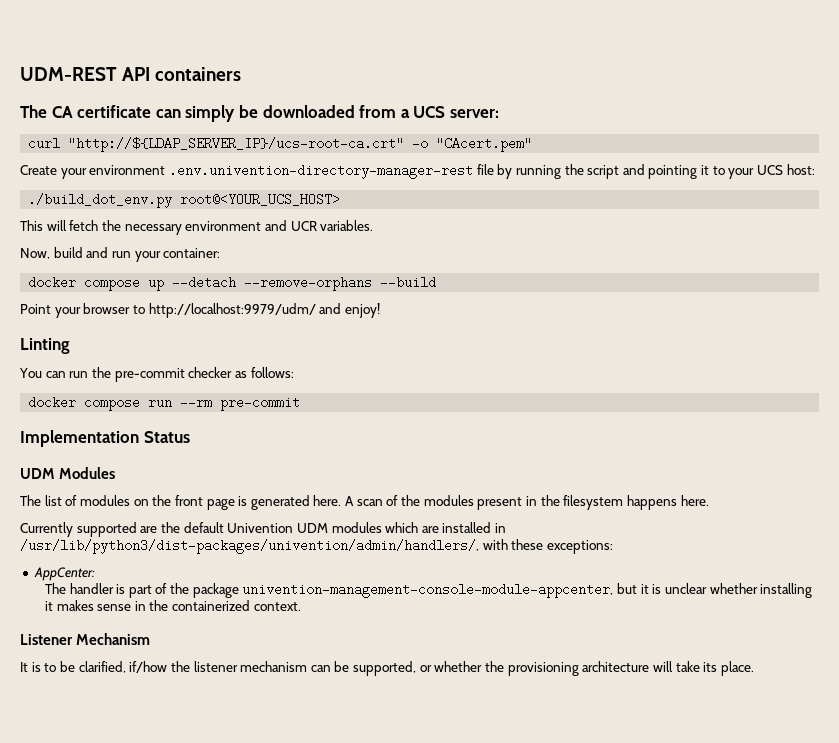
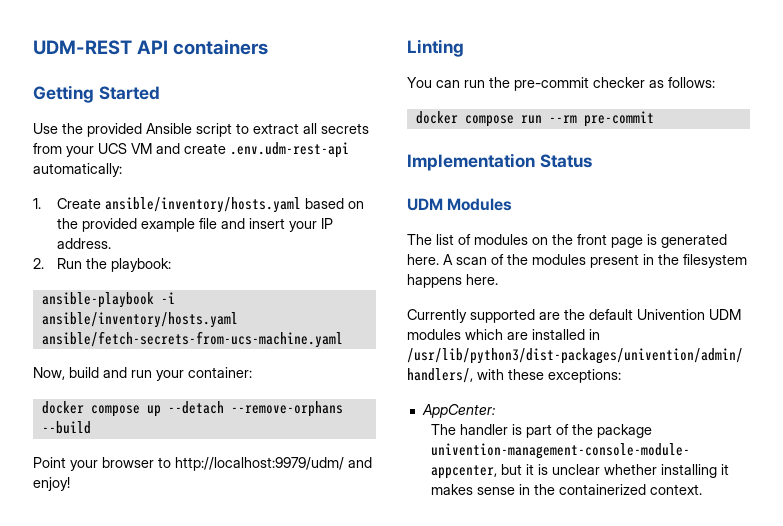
[20,105,499,122] [28,137,533,152] [20,164,815,179] [28,193,341,208] [20,220,374,235] The CA certificate can simply be downloaded from a UCS server: // curl "http://${LDAP_SERVER_IP}/ucs-root-ca.crt" -o "CAcert.pem" // Create your environment .env.univention-directory-manager-rest file by running the script and pointing it to your UCS host: // ./build_dot_env.py root@<YOUR_UCS_HOST> // This will fetch the necessary environment and UCR variables. -> [33,85,160,103] [33,123,369,137] [33,142,349,158] [33,163,122,177] [33,197,364,213] [56,218,333,232] [56,238,111,249] [33,258,171,272] [41,292,175,308] [41,312,238,328] [41,331,343,348] Getting Started // Use the provided Ansible script to extract all secrets from your UCS VM and create .env.udm-rest-api automatically: // 1. Create ansible/inventory/hosts.yaml based on the provided example file and insert your IP address. // 2. Run the playbook: // ansible-playbook -i ansible/inventory/hosts.yaml ansible/fetch-secrets-from-ucs-machine.yaml
[20,633,151,645] [20,661,754,676] // Listener Mechanism // It is to be clarified, if/how the listener mechanism can be supported, or whether the provisioning architecture will take its place. -> (702, 489) none

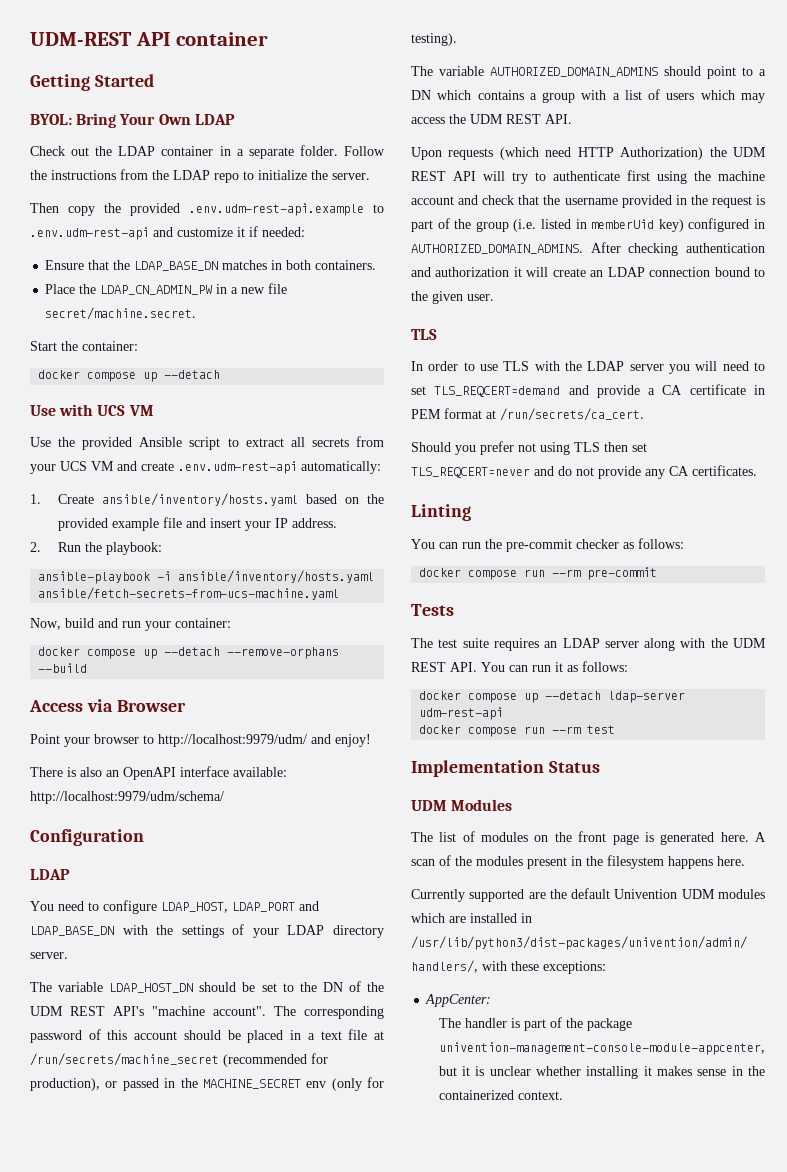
[173,39,269,55] containers -> [176,32,269,46] container
(160, 93) none -> [30,113,235,128] [30,145,385,159] [30,169,370,183] [30,203,384,216] [30,226,305,240] [45,260,377,271] [45,283,288,295] [45,307,197,320] [30,341,138,351] [38,370,221,382] [30,404,154,416] // BYOL: Bring Your Own LDAP // Check out the LDAP container in a separate folder. Follow the instructions from the LDAP repo to initialize the server. // Then copy the provided .env.udm-rest-api.example to .env.udm-rest-api and customize it if needed: // Ensure that the LDAP_BASE_DN matches in both containers. // Place the LDAP_CN_ADMIN_PW in a new file secret/machine.secret. // Start the container: // docker compose up --detach // Use with UCS VM
(91, 427) none -> [29,699,186,712] // Access via Browser
(70, 484) none -> [30,766,287,780] [30,791,224,804] [30,829,144,846] [30,869,70,880] [30,900,319,914] [30,924,384,938] [30,952,68,959] [30,981,385,993] [30,1006,384,1019] [30,1029,385,1043] [30,1053,328,1067] [30,1077,384,1091] [411,33,457,46] [411,66,766,79] [411,89,765,103] [411,114,572,124] [411,147,766,160] [411,170,765,184] [411,195,765,208] [411,218,765,232] [411,242,765,256] [411,267,765,277] [411,291,494,304] [411,329,437,340] [411,361,765,374] [411,384,765,398] [411,408,644,421] [411,441,647,455] [411,465,757,479] // There is also an OpenAPI interface available: http://localhost:9979/udm/schema/ // Configuration // LDAP // You need to configure LDAP_HOST, LDAP_PORT and LDAP_BASE_DN with the settings of your LDAP directory server. // The variable LDAP_HOST_DN should be set to the DN of the UDM REST API's "machine account". The corresponding password of this account should be placed in a text file at /run/secrets/machine_secret (recommended for production), or passed in the MACHINE_SECRET env (only for testing). // The variable AUTHORIZED_DOMAIN_ADMINS should point to a DN which contains a group with a list of users which may access the UDM REST API. // Upon requests (which need HTTP Authorization) the UDM REST API will try to authenticate first using the machine account and check that the username provided in the request is part of the group (i.e. listed in memberUid key) configured in AUTHORIZED_DOMAIN_ADMINS. After checking authentication and authorization it will create an LDAP connection bound to the given user. // TLS // In order to use TLS with the LDAP server you will need to set TLS_REQCERT=demand and provide a CA certificate in PEM format at /run/secrets/ca_cert. // Should you prefer not using TLS then set TLS_REQCERT=never and do not provide any CA certificates.
(654, 119) none -> [411,604,454,616] [411,638,766,651] [411,661,628,672] [419,691,686,703] [419,707,504,720] [419,725,616,737] // Tests // The test suite requires an LDAP server along with the UDM REST API. You can run it as follows: // docker compose up --detach ldap-server udm-rest-api // docker compose run --rm test

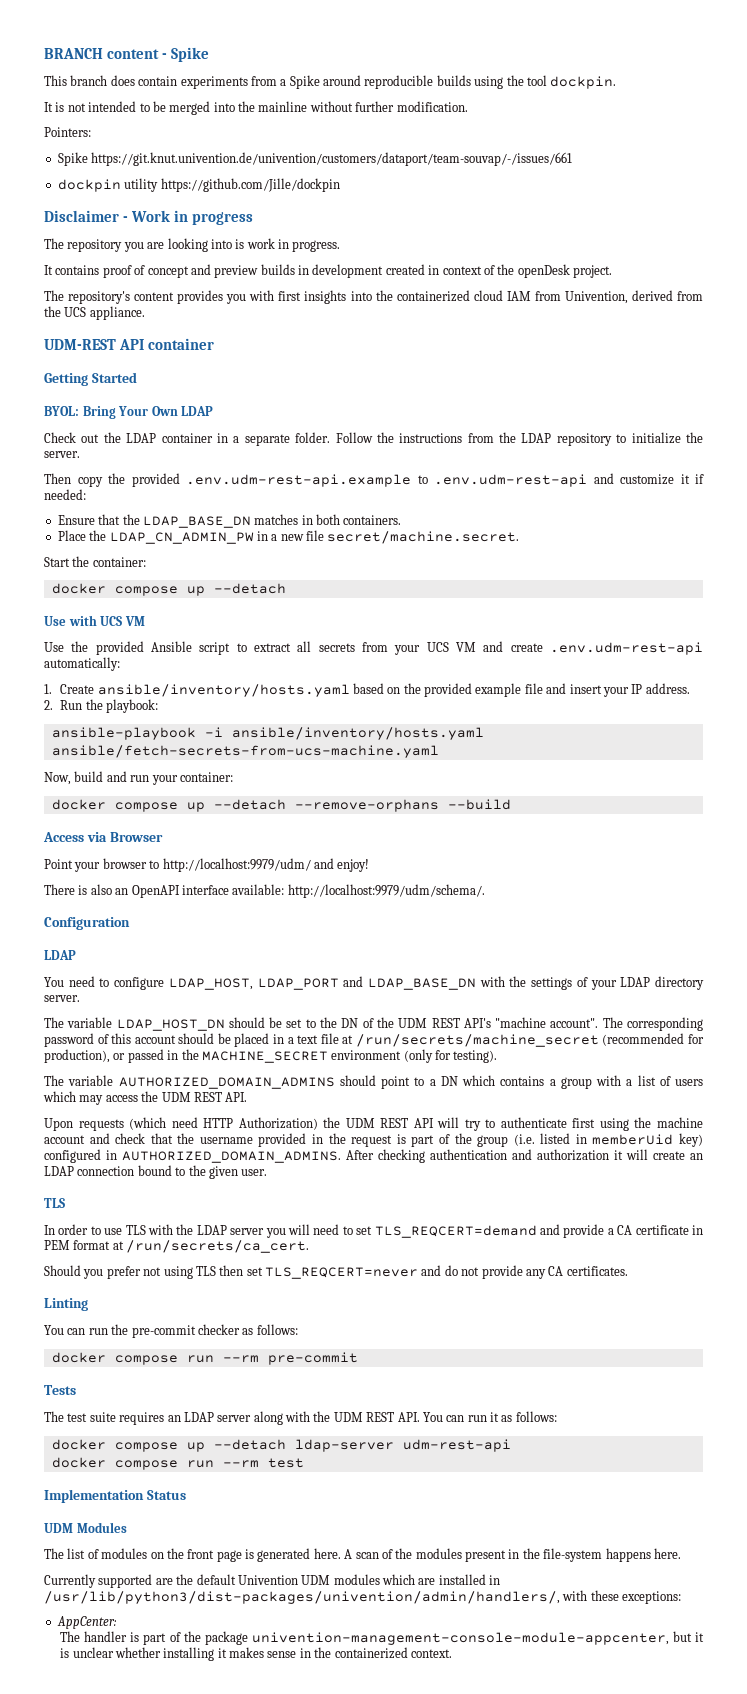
(30, 39) none -> [44,47,209,62] [44,75,617,89] [44,101,468,115] [44,127,91,137] [57,152,573,166] [57,178,340,192] [44,210,253,225] [44,238,341,252] [44,264,612,278] [44,290,703,304] [44,306,145,320] BRANCH content - Spike // This branch does contain experiments from a Spike around reproducible builds using the tool dockpin. // It is not intended to be merged into the mainline without further modification. // Pointers: // Spike https://git.knut.univention.de/univention/customers/dataport/team-souvap/-/issues/661 // dockpin utility https://github.com/Jille/dockpin // Disclaimer - Work in progress // The repository you are looking into is work in progress. // It contains proof of concept and preview builds in development created in context of the openDesk project. // The repository's content provides you with first insights into the containerized cloud IAM from Univention, derived from the UCS appliance. //
[214,173,239,183] repo -> [556,433,612,446] repository
[30,791,224,804] http://localhost:9979/udm/schema/ -> [287,884,485,898] http://localhost:9979/udm/schema/.
[306,1081,327,1088] env -> [331,1050,402,1060] environment
[607,855,664,869] filesystem -> [543,1548,603,1562] file-system

